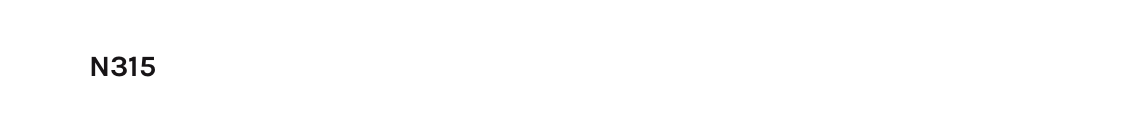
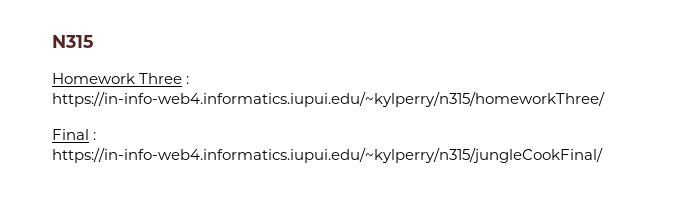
(156, 66) none -> [52,73,190,84] [52,91,605,107] [52,129,97,140] [52,147,603,163] // Homework Three : https://in-info-web4.informatics.iupui.edu/~kylperry/n315/homeworkThree/ // Final : https://in-info-web4.informatics.iupui.edu/~kylperry/n315/jungleCookFinal/

